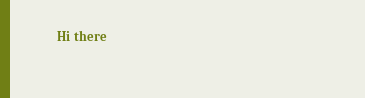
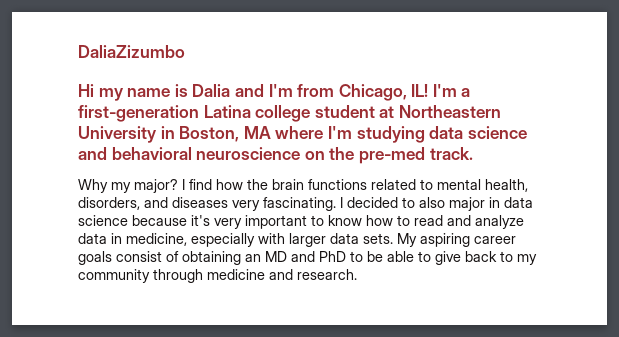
[57,30,107,41] Hi there -> [78,45,185,58] [78,84,471,101] [78,105,501,122] [78,126,527,143] [78,147,473,164] [78,179,528,193] [78,197,533,211] [78,215,524,229] [78,233,516,247] [78,251,537,265] [78,269,357,283] DaliaZizumbo // Hi my name is Dalia and I'm from Chicago, IL! I'm a first-generation Latina college student at Northeastern University in Boston, MA where I'm studying data science and behavioral neuroscience on the pre-med track. // Why my major? I find how the brain functions related to mental health, disorders, and diseases very fascinating. I decided to also major in data science because it's very important to know how to read and analyze data in medicine, especially with larger data sets. My aspiring career goals consist of obtaining an MD and PhD to be able to give back to my community through medicine and research.

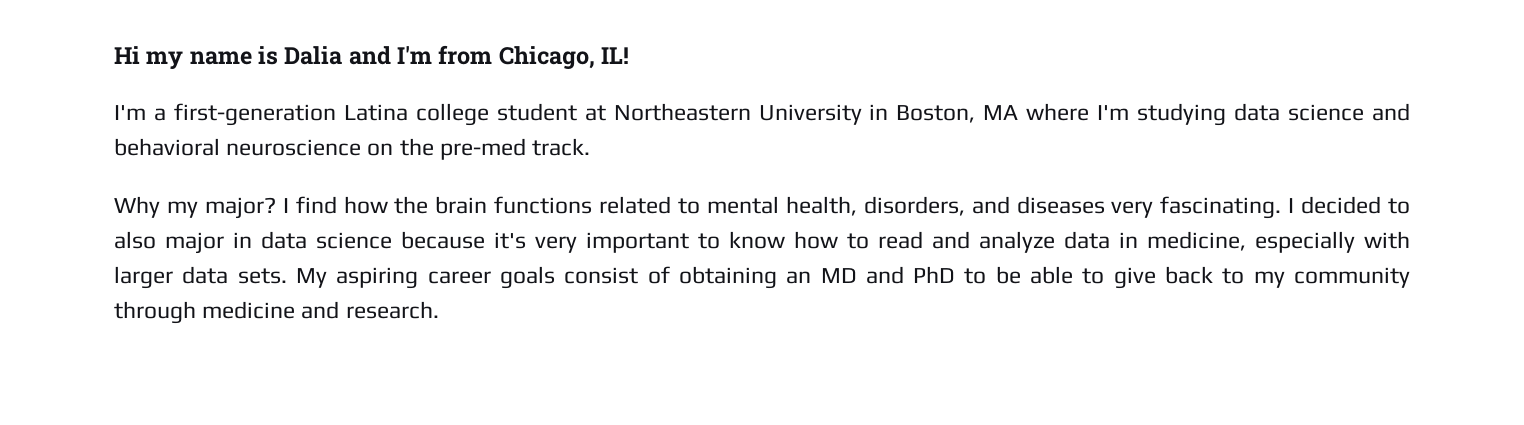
[78,45,185,58] DaliaZizumbo // -> (114, 55) none
(429, 90) none -> (630, 55) //

